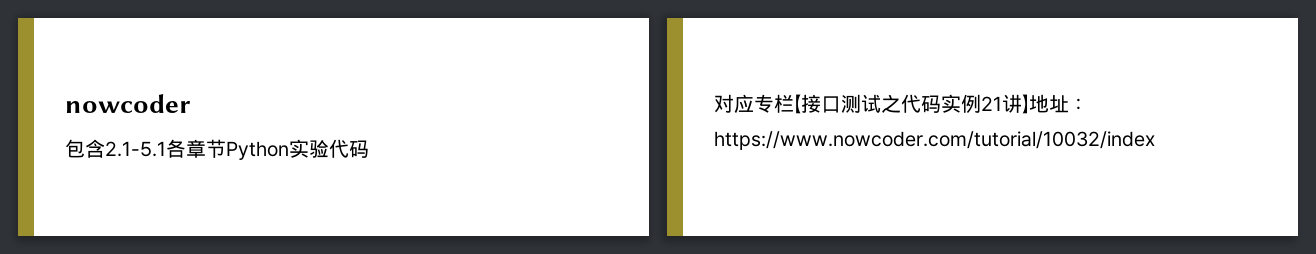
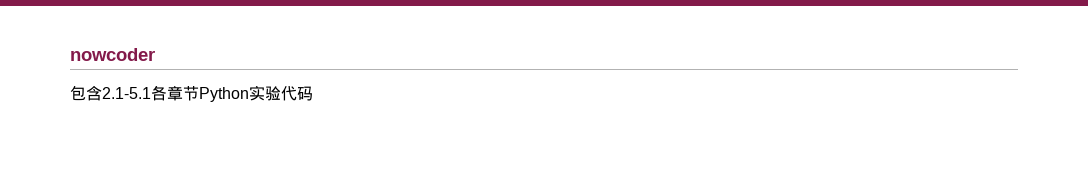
[714,94,1088,114] [714,131,1155,150] // 对应专栏【接口测试之代码实例21讲】地址：https://www.nowcoder.com/tutorial/10032/index -> (313, 93) none

